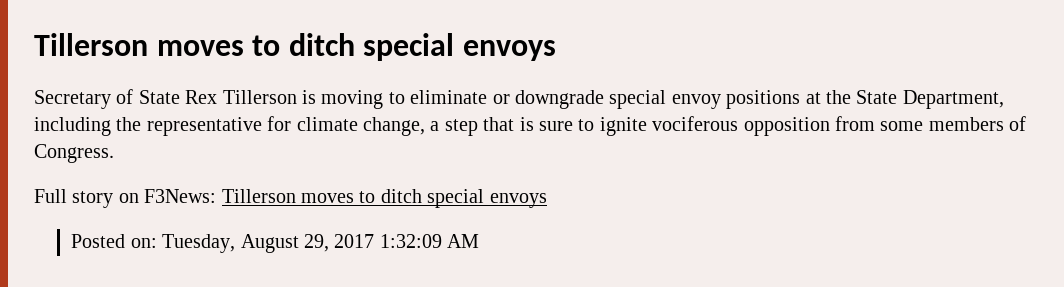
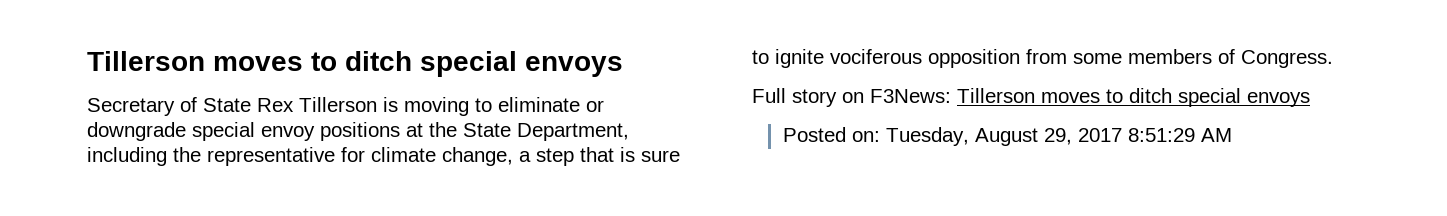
[379,234,442,248] 1:32:09 -> [1127,128,1195,142] 8:51:29

